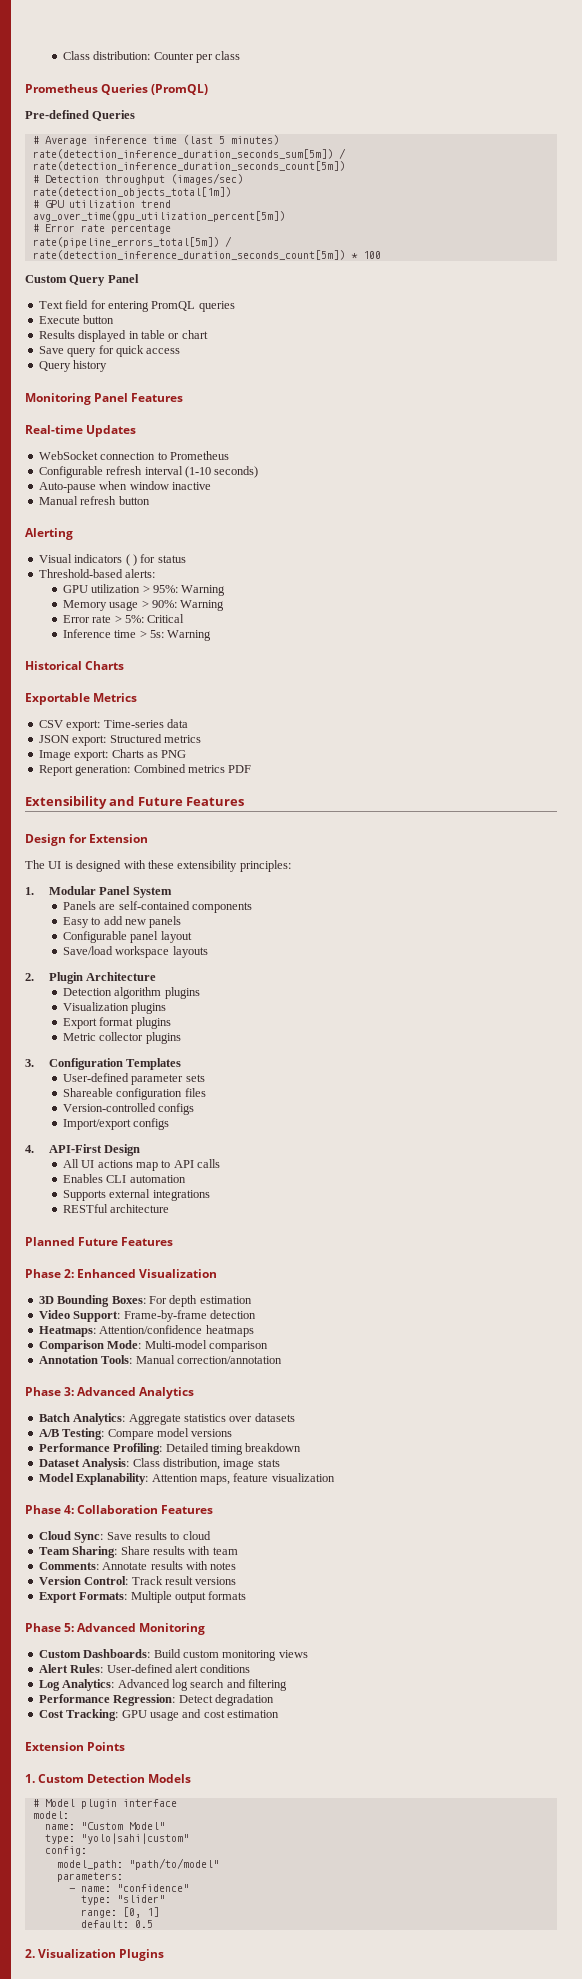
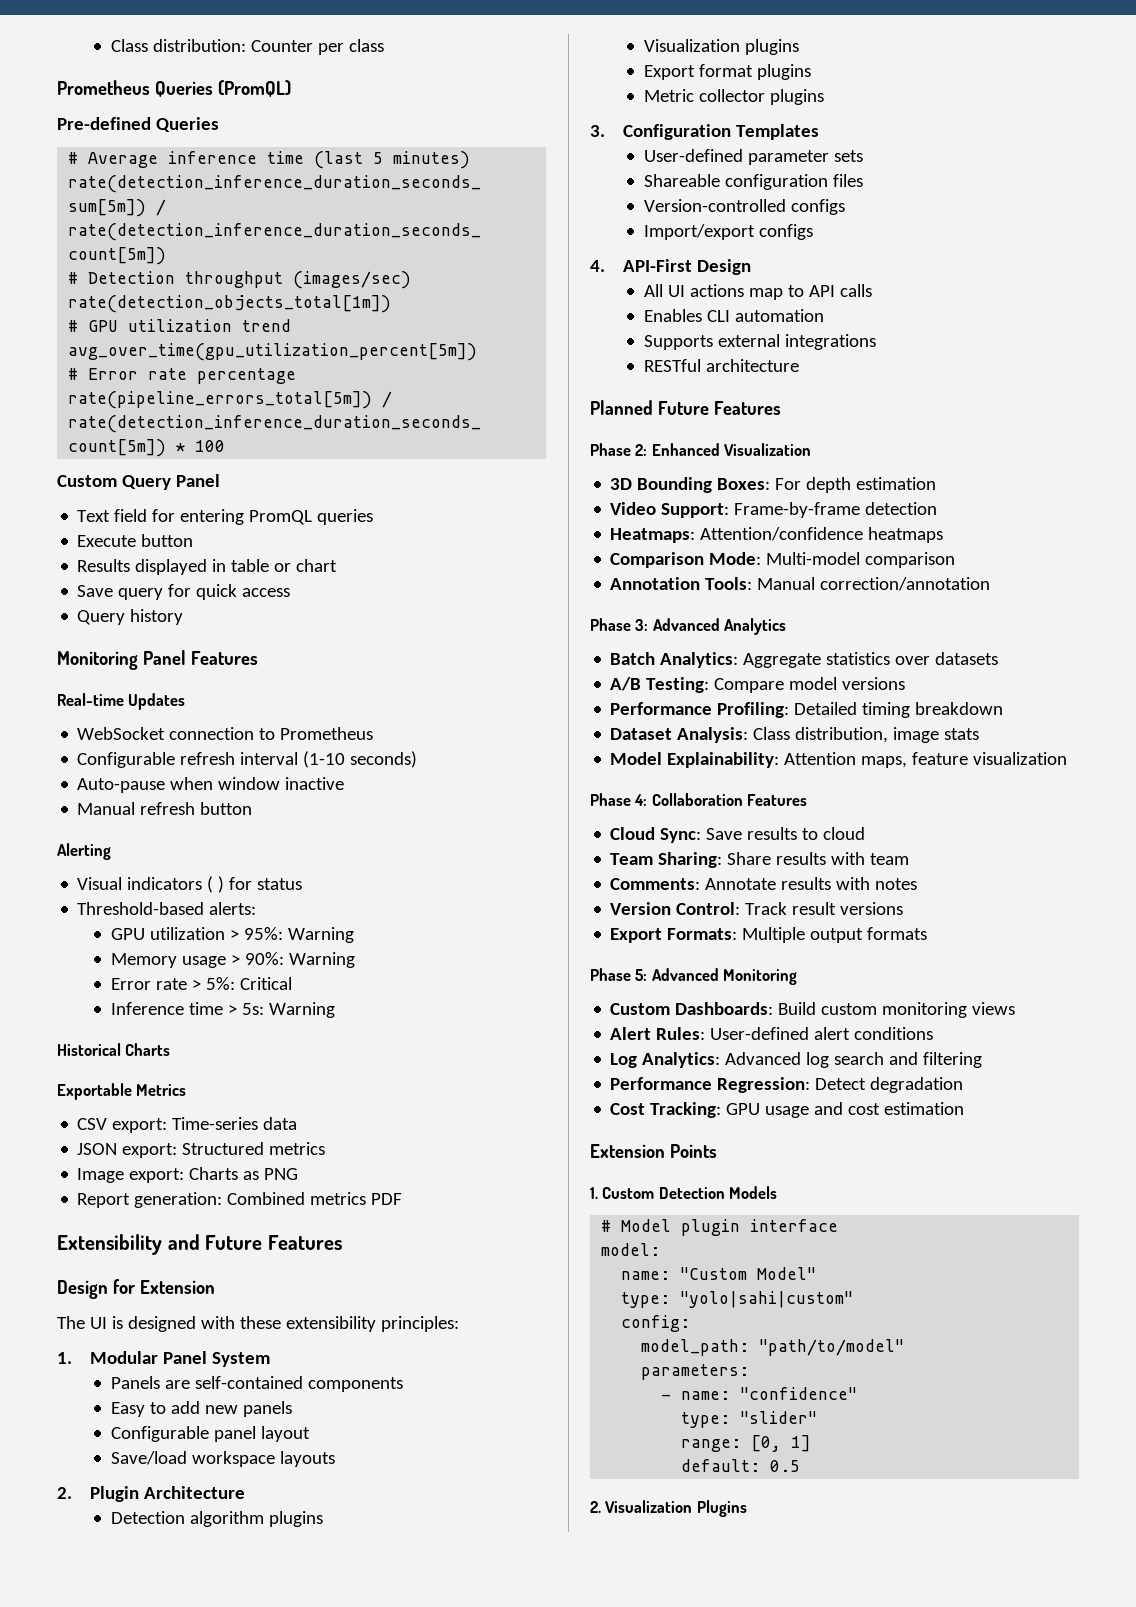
[76,1473,149,1485] Explanability: -> [667,752,780,768] Explainability:

